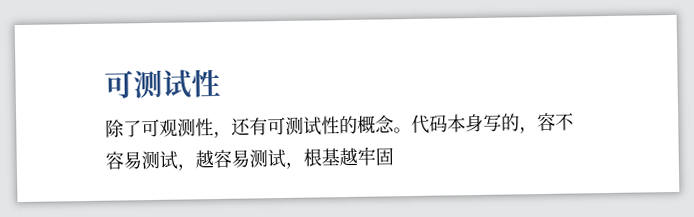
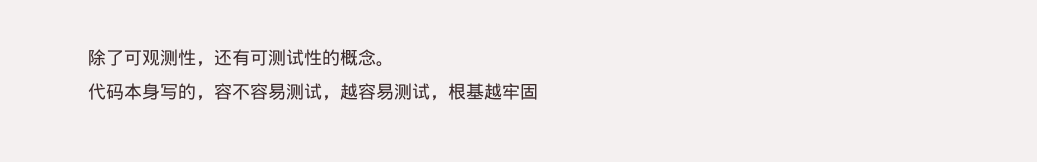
[104,68,221,99] 可测试性 // -> (87, 57) none
(412, 130) none -> (394, 64) //

